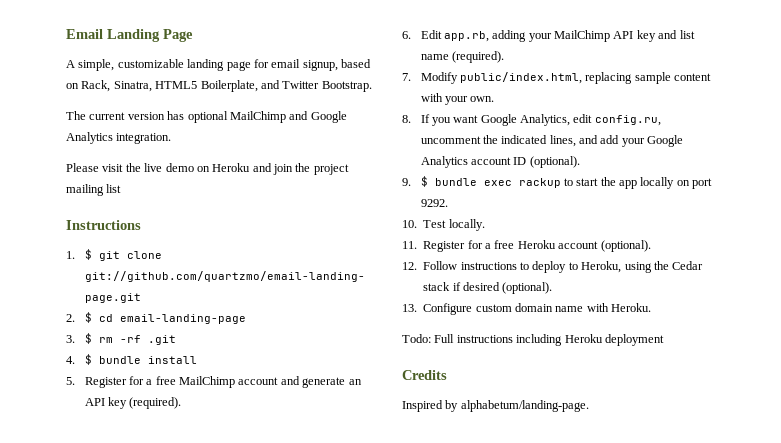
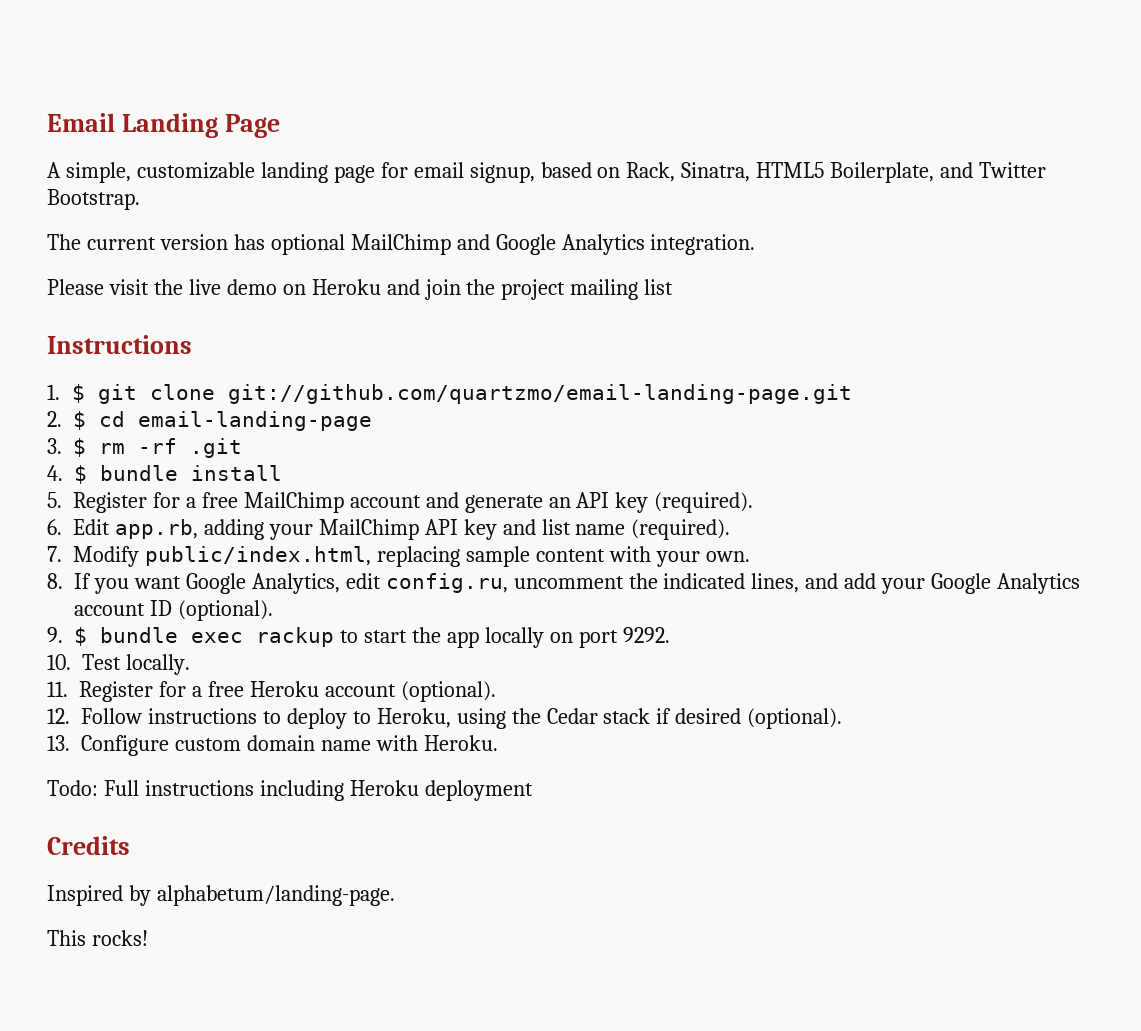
(589, 406) none -> [47,930,148,946] // This rocks!

